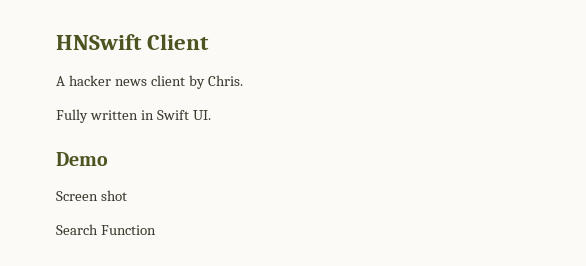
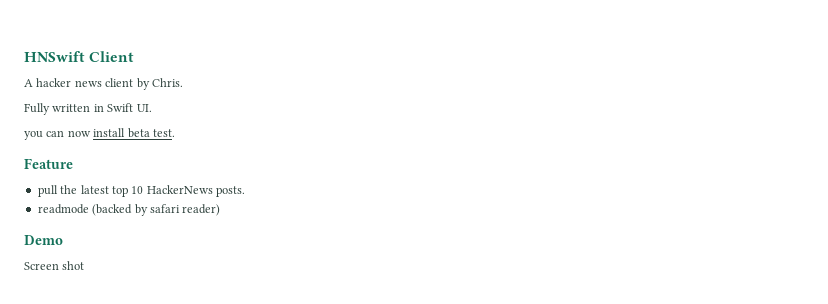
(211, 115) none -> [24,128,175,140] [24,158,73,169] [37,185,245,197] [37,204,221,216] // you can now install beta test. // Feature // pull the latest top 10 HackerNews posts. // readmode (backed by safari reader)
[56,224,156,235] // Search Function -> (85, 265) none

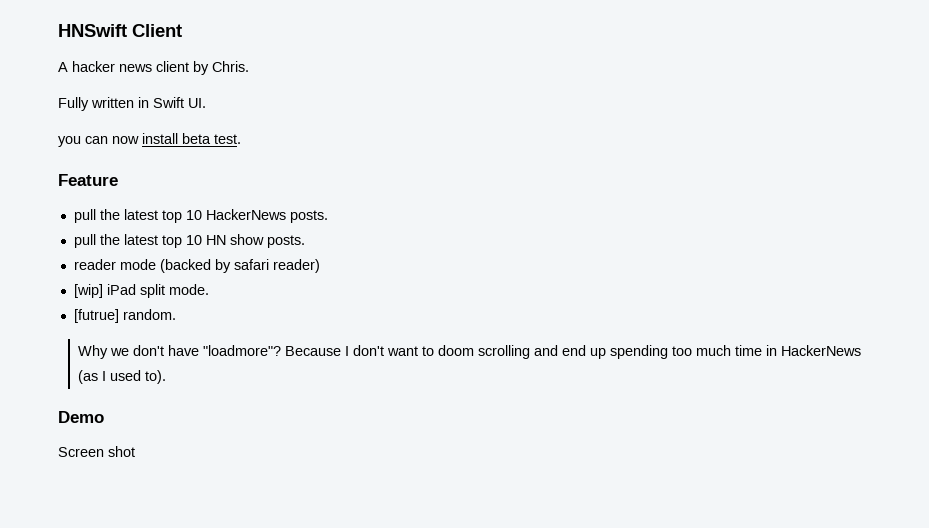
[37,204,221,216] readmode (backed by safari reader) -> [73,234,305,248] [73,259,320,273] [73,284,209,298] [73,309,176,323] [77,345,861,359] [77,370,166,384] pull the latest top 10 HN show posts. // reader mode (backed by safari reader) // [wip] iPad split mode. // [futrue] random. // Why we don't have "loadmore"? Because I don't want to doom scrolling and end up spending too much time in HackerNews (as I used to).

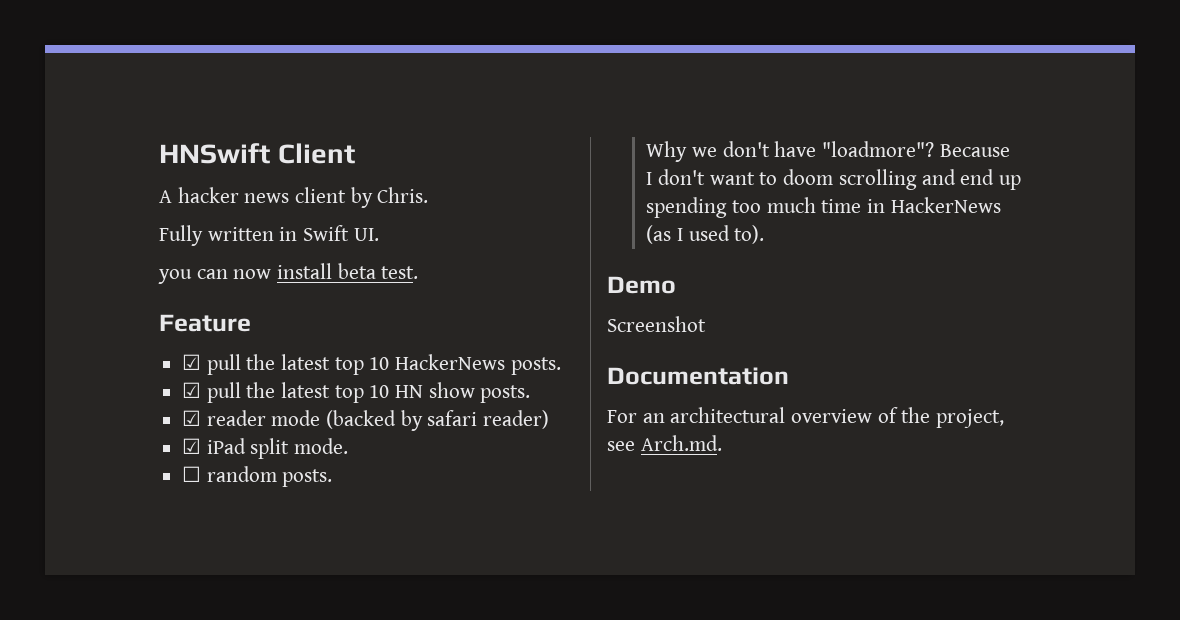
(118, 180) none -> [182,354,202,370] ☑
(328, 216) none -> [182,382,202,398] ☑
(305, 241) none -> [182,410,202,426] ☑
[73,284,103,298] [wip] -> [182,438,202,454] ☑
[73,309,176,323] [futrue] random. -> [182,466,333,487] ☐ random posts.
[58,446,135,457] Screen shot -> [607,316,706,332] [607,367,789,385] [607,407,1005,428] [607,435,722,451] Screenshot // Documentation // For an architectural overview of the project, see Arch.md.

